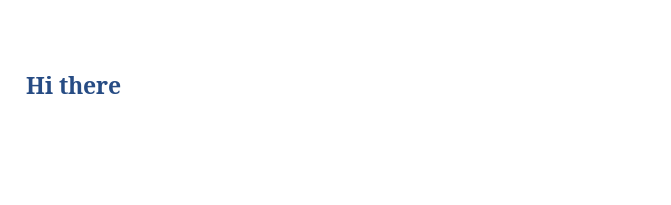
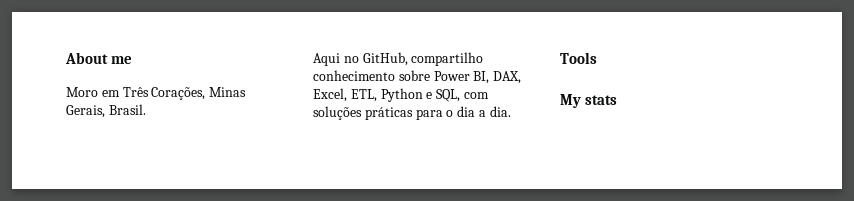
[26,76,122,94] Hi there -> [65,52,133,64] [66,87,247,100] [66,104,146,118] [313,52,484,66] [313,70,522,84] [313,88,489,102] [313,106,511,120] [560,52,597,64] [560,94,618,108] About me // Moro em Três Corações, Minas Gerais, Brasil. // Aqui no GitHub, compartilho conhecimento sobre Power BI, DAX, Excel, ETL, Python e SQL, com soluções práticas para o dia a dia. // Tools // My stats

